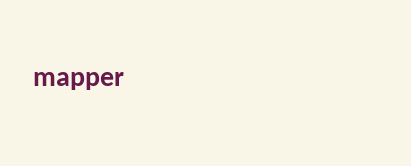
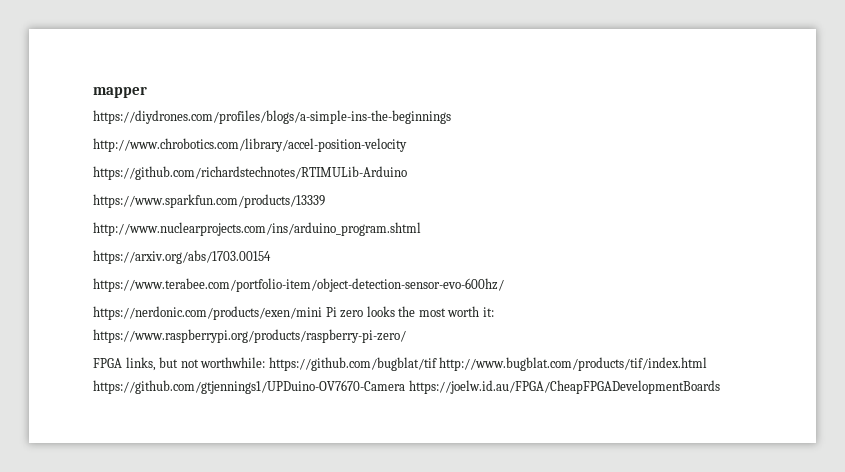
(124, 81) none -> [93,110,451,124] [93,138,407,152] [93,166,407,180] [93,194,325,208] [93,222,421,236] [93,250,271,264] [93,278,504,292] [93,306,494,320] [93,329,406,343] [93,357,708,371] [93,380,720,394] // https://diydrones.com/profiles/blogs/a-simple-ins-the-beginnings // http://www.chrobotics.com/library/accel-position-velocity // https://github.com/richardstechnotes/RTIMULib-Arduino // https://www.sparkfun.com/products/13339 // http://www.nuclearprojects.com/ins/arduino_program.shtml // https://arxiv.org/abs/1703.00154 // https://www.terabee.com/portfolio-item/object-detection-sensor-evo-600hz/ // https://nerdonic.com/products/exen/mini Pi zero looks the most worth it: https://www.raspberrypi.org/products/raspberry-pi-zero/ // FPGA links, but not worthwhile: https://github.com/bugblat/tif http://www.bugblat.com/products/tif/index.html https://github.com/gtjennings1/UPDuino-OV7670-Camera https://joelw.id.au/FPGA/CheapFPGADevelopmentBoards

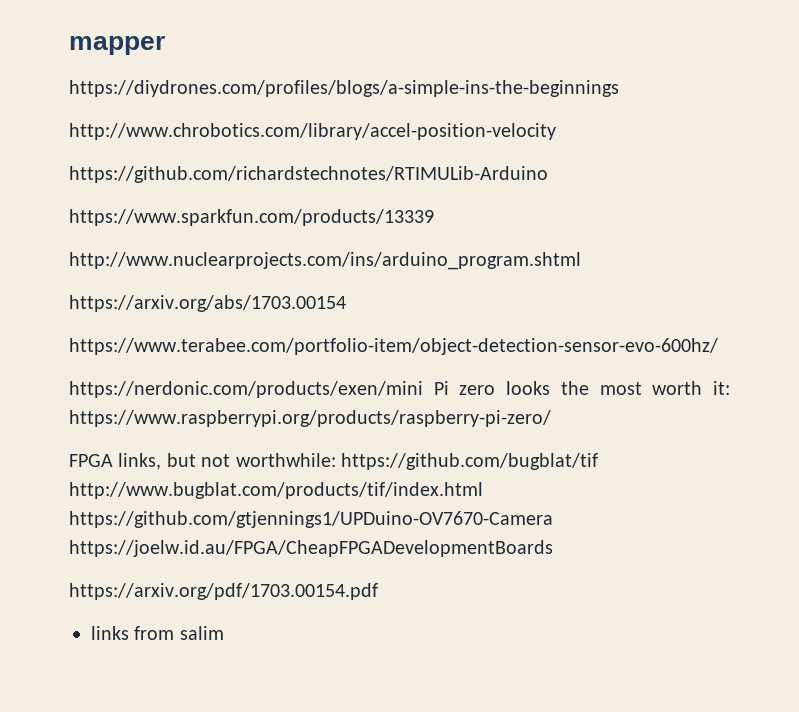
(720, 387) none -> [69,583,378,600] [91,626,224,640] // https://arxiv.org/pdf/1703.00154.pdf // links from salim

